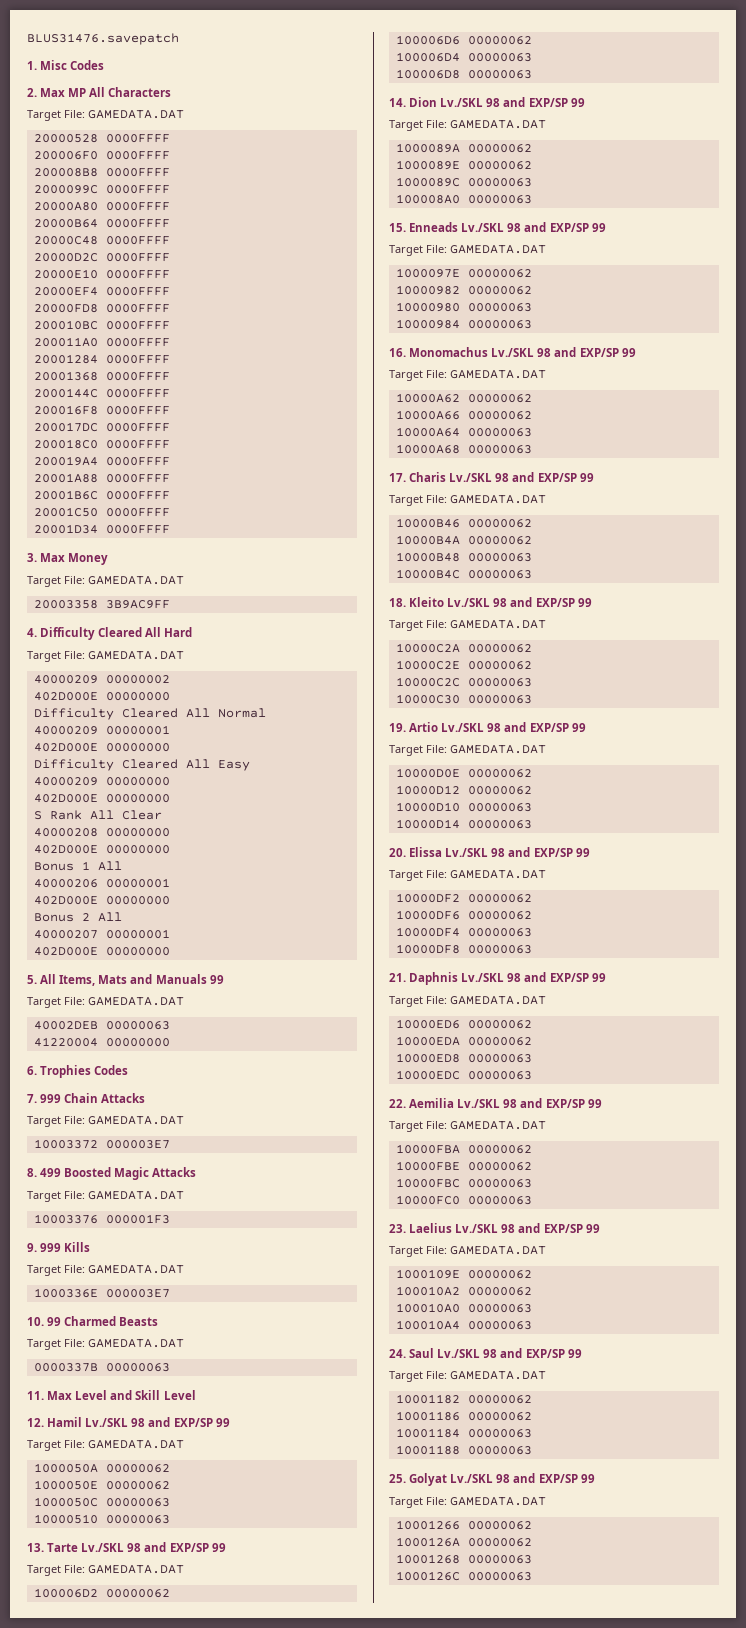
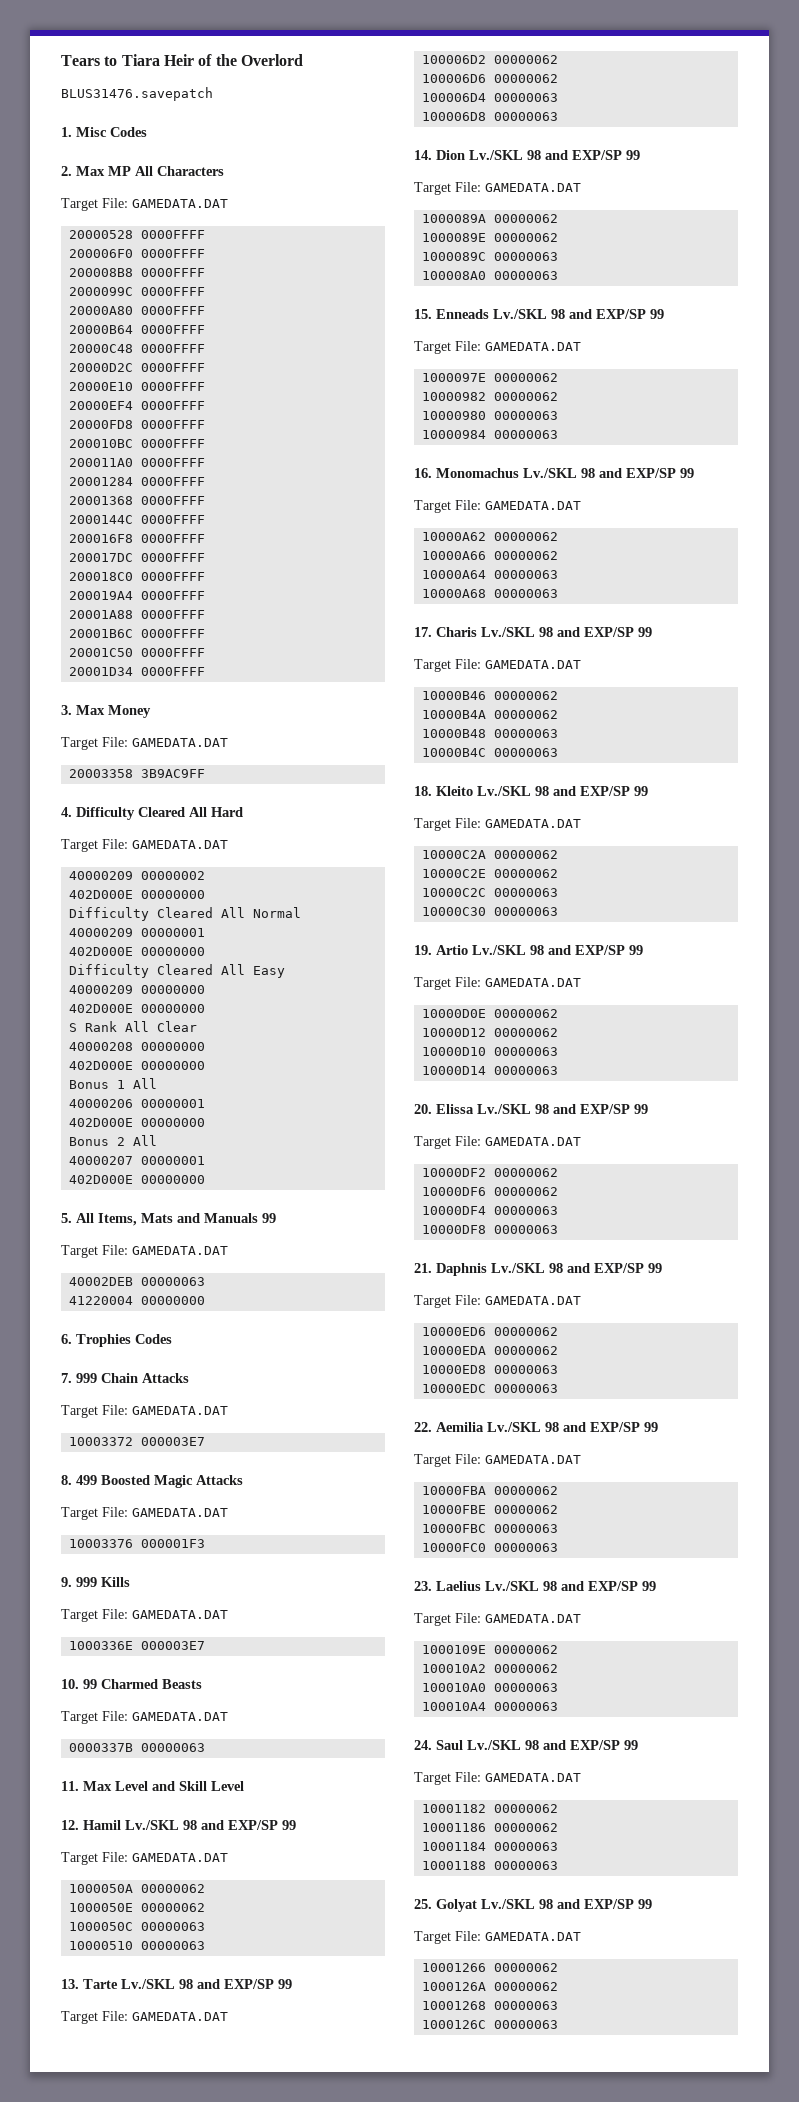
(27, 39) none -> [61,54,303,66] Tears to Tiara Heir of the Overlord //

